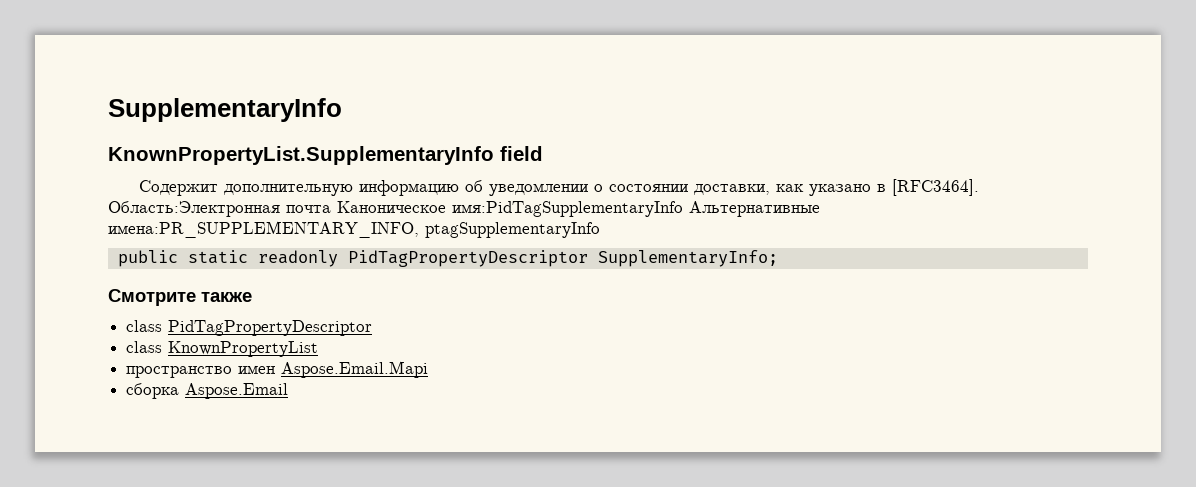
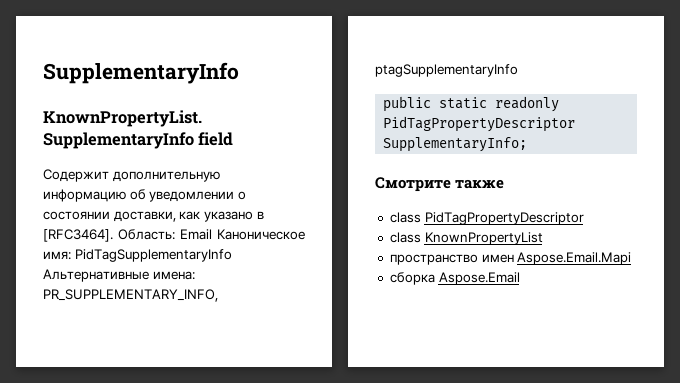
[108,201,820,217] [108,221,419,238] Область:Электронная почта Каноническое имя:PidTagSupplementaryInfo Альтернативные имена:PR_SUPPLEMENTARY_INFO, -> [118,229,305,240] [43,249,232,262] [43,269,195,282] [43,289,218,302] Область: Email Каноническое имя: PidTagSupplementaryInfo Альтернативные имена: PR_SUPPLEMENTARY_INFO,

